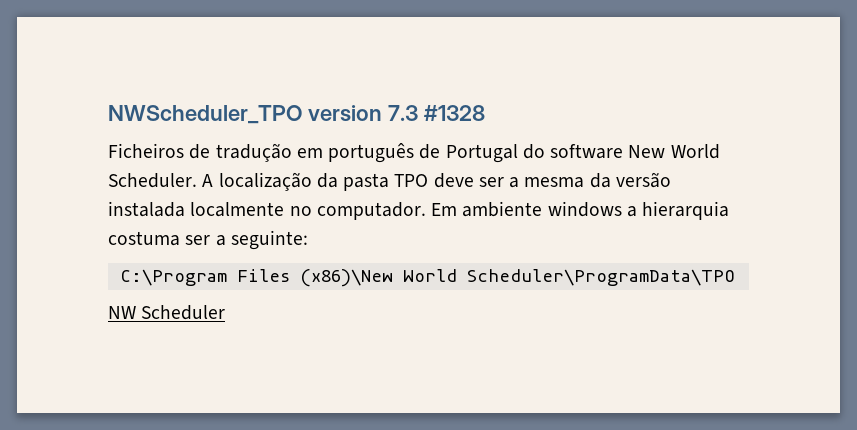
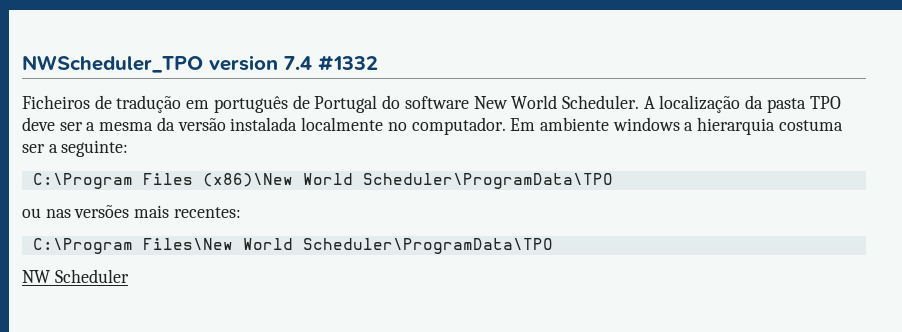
[387,105,485,121] 7.3 #1328 -> [284,55,378,71] 7.4 #1332
(735, 277) none -> [22,205,241,218] [32,238,553,254] // ou nas versões mais recentes: // C:\Program Files\New World Scheduler\ProgramData\TPO

